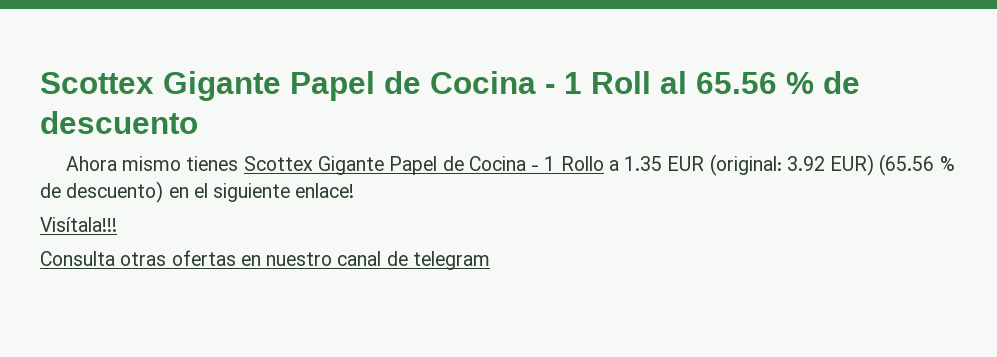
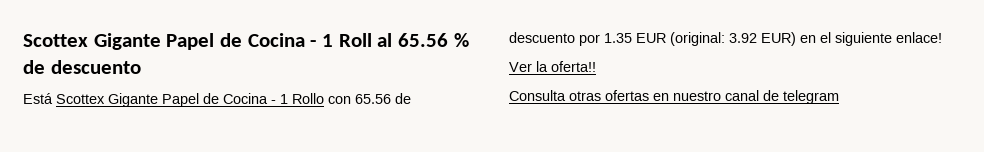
[65,156,239,171] Ahora mismo tienes -> [23,93,53,104] Está
[608,160,619,171] a -> [328,93,411,104] [509,32,600,46] con 65.56 de descuento por
[879,154,955,176] [40,181,164,203] (65.56 % de descuento) -> (796, 39) none
[40,217,117,232] Visítala!!! -> [509,61,596,72] Ver la oferta!!

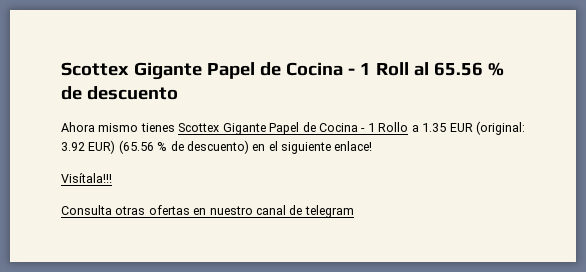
[23,93,53,104] Está -> [61,122,175,132] Ahora mismo tienes
[328,93,411,104] [509,32,600,46] con 65.56 de descuento por -> [411,125,419,132] a
(796, 39) none -> [118,140,249,154] (65.56 % de descuento)
[509,61,596,72] Ver la oferta!! -> [61,173,112,183] Visítala!!!

